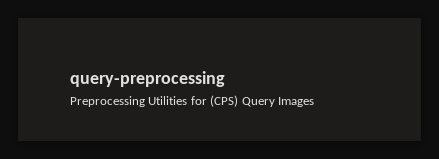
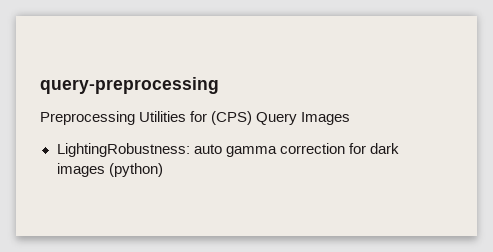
(314, 102) none -> [56,143,399,157] [56,163,163,177] // LightingRobustness: auto gamma correction for dark images (python)

